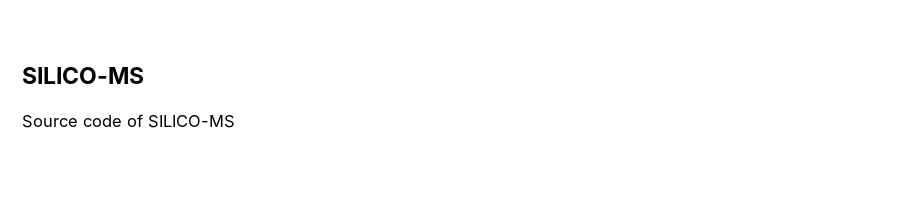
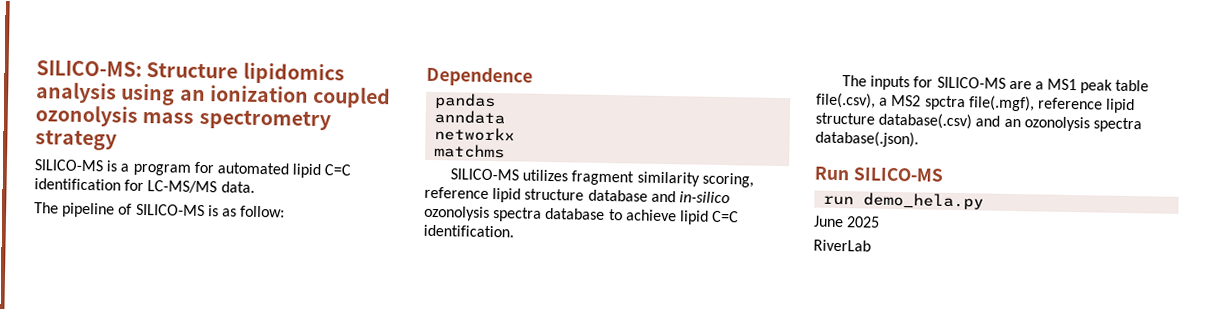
[22,67,144,84] [22,114,235,128] SILICO-MS // Source code of SILICO-MS -> [36,60,345,85] [36,82,392,109] [35,105,331,131] [35,130,117,151] [34,159,352,179] [34,178,255,194] [34,202,286,218] [426,66,533,87] [434,93,497,110] [434,110,506,125] [434,127,516,142] [434,144,506,159] [449,168,754,188] [424,186,730,204] [424,205,740,225] [423,224,514,238] [841,75,1150,94] [816,92,1136,114] [815,112,1142,133] [815,130,919,148] [814,166,943,182] [823,192,985,210] [813,215,881,228] [813,239,871,252] SILICO-MS: Structure lipidomics analysis using an ionization coupled ozonolysis mass spectrometry strategy // SILICO-MS is a program for automated lipid C=C identification for LC-MS/MS data. // The pipeline of SILICO-MS is as follow: // Dependence // pandas // anndata // networkx // matchms // SILICO-MS utilizes fragment similarity scoring, reference lipid structure database and in-silico ozonolysis spectra database to achieve lipid C=C identification. // The inputs for SILICO-MS are a MS1 peak table file(.csv), a MS2 spctra file(.mgf), reference lipid structure database(.csv) and an ozonolysis spectra database(.json). // Run SILICO-MS // run demo_hela.py // June 2025 // RiverLab

